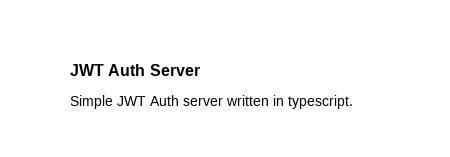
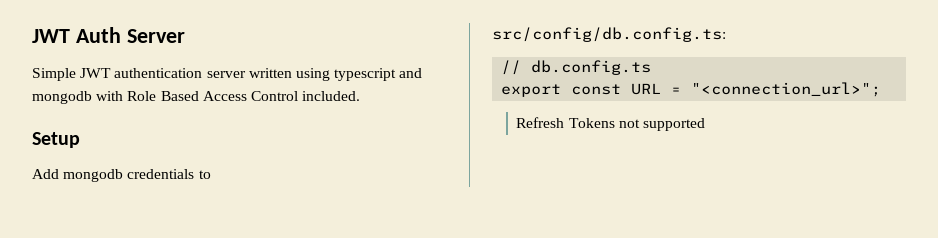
[150,95,179,106] Auth -> [114,68,203,78] authentication
[273,95,353,109] in typescript. -> [295,68,423,81] [32,91,361,104] [32,132,80,148] [32,169,211,182] [492,27,726,42] [501,60,652,75] [501,82,882,97] [516,117,706,131] using typescript and mongodb with Role Based Access Control included. // Setup // Add mongodb credentials to src/config/db.config.ts: // // db.config.ts // export const URL = "<connection_url>"; // Refresh Tokens not supported

